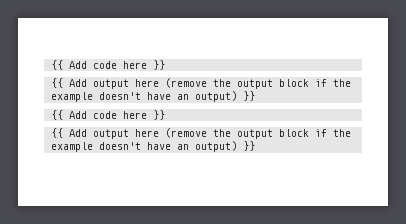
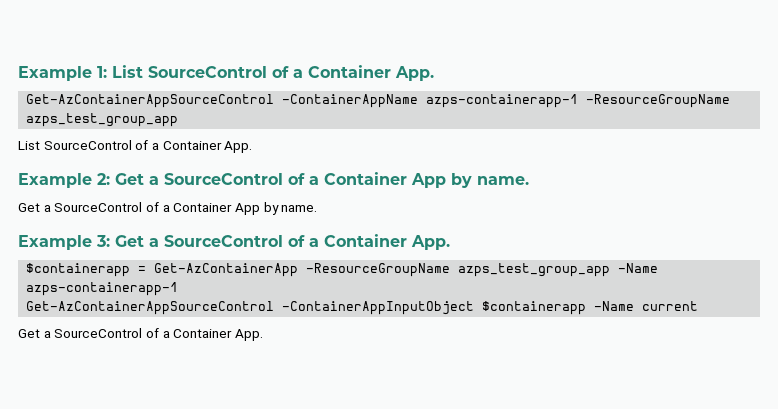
[50,60,165,70] [50,78,351,89] [50,91,255,102] [50,110,165,120] [50,128,351,139] [50,141,255,152] {{ Add code here }} // {{ Add output here (remove the output block if the example doesn't have an output) }} // {{ Add code here }} // {{ Add output here (remove the output block if the example doesn't have an output) }} -> [18,65,434,81] [26,94,731,108] [26,113,179,127] [18,140,253,153] [18,172,529,188] [18,202,318,215] [18,234,450,250] [26,263,659,277] [26,282,179,296] [26,301,699,315] [18,328,263,341] Example 1: List SourceControl of a Container App. // Get-AzContainerAppSourceControl -ContainerAppName azps-containerapp-1 -ResourceGroupName azps_test_group_app // List SourceControl of a Container App. // Example 2: Get a SourceControl of a Container App by name. // Get a SourceControl of a Container App by name. // Example 3: Get a SourceControl of a Container App. // $containerapp = Get-AzContainerApp -ResourceGroupName azps_test_group_app -Name azps-containerapp-1 // Get-AzContainerAppSourceControl -ContainerAppInputObject $containerapp -Name current // Get a SourceControl of a Container App.

